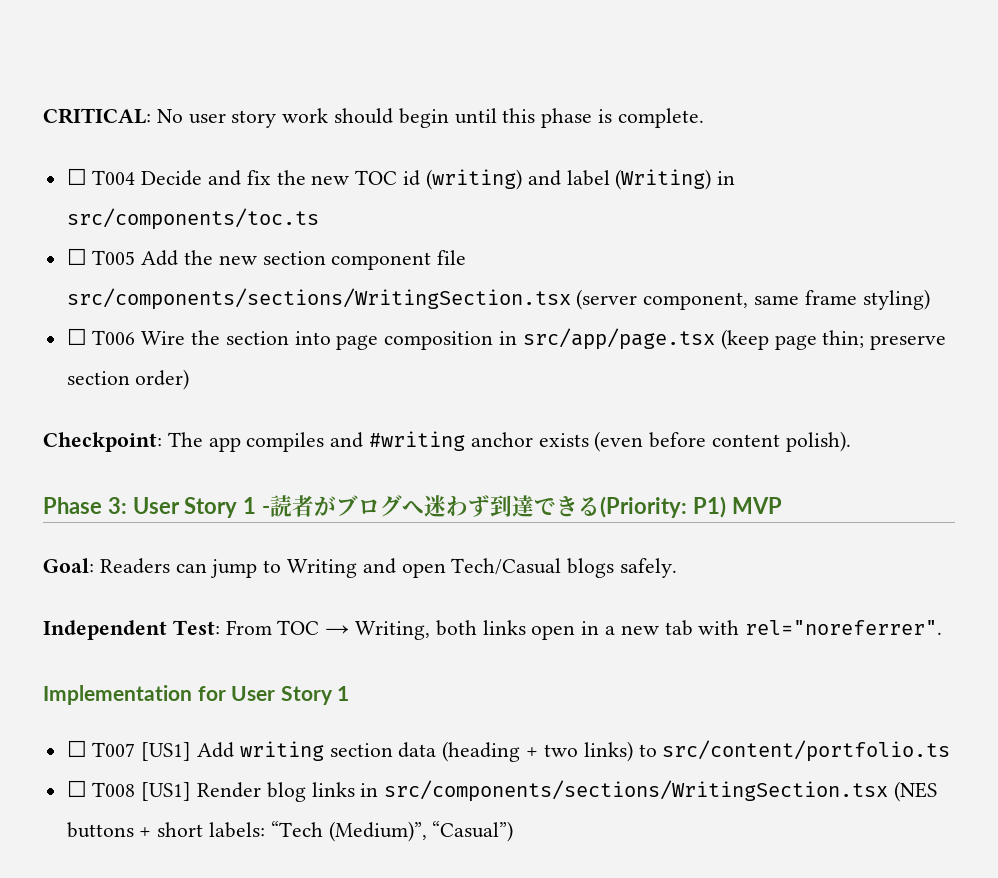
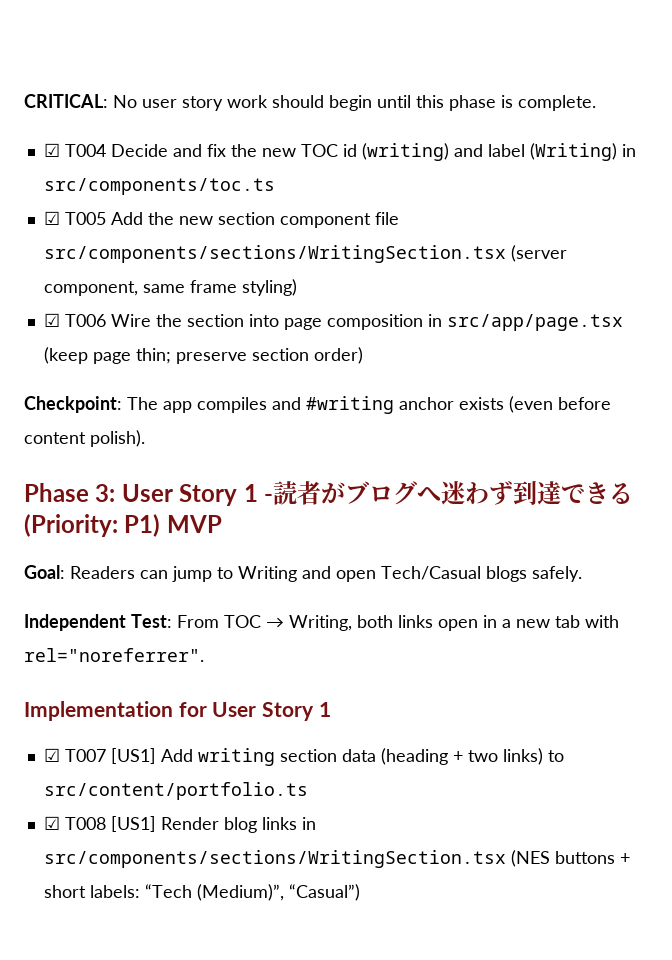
[66,168,87,185] ☐ -> [43,143,60,157] ☑
[66,248,87,265] ☐ -> [43,211,60,225] ☑
[66,328,87,345] ☐ -> [43,313,60,327] ☑
[66,740,87,757] ☐ -> [43,748,60,762] ☑
[66,780,87,797] ☐ -> [43,816,60,830] ☑

